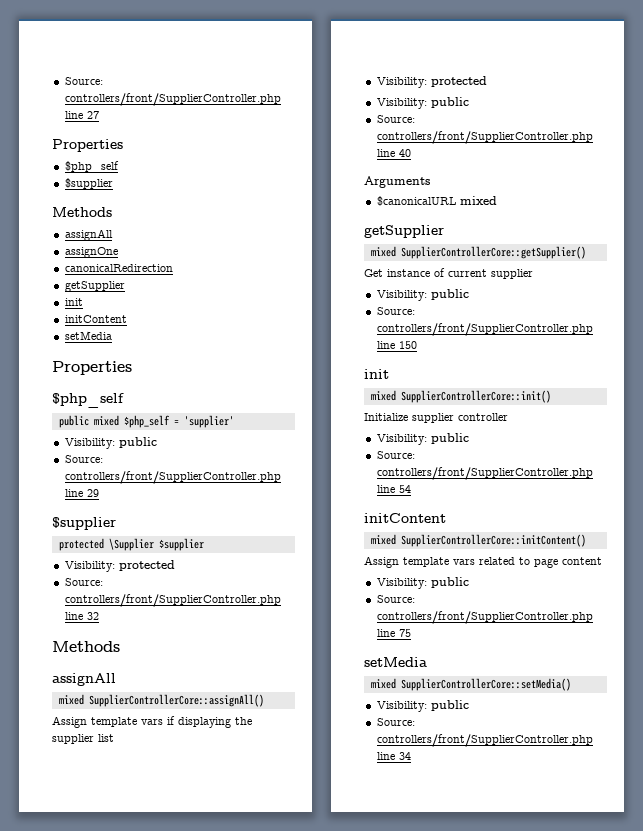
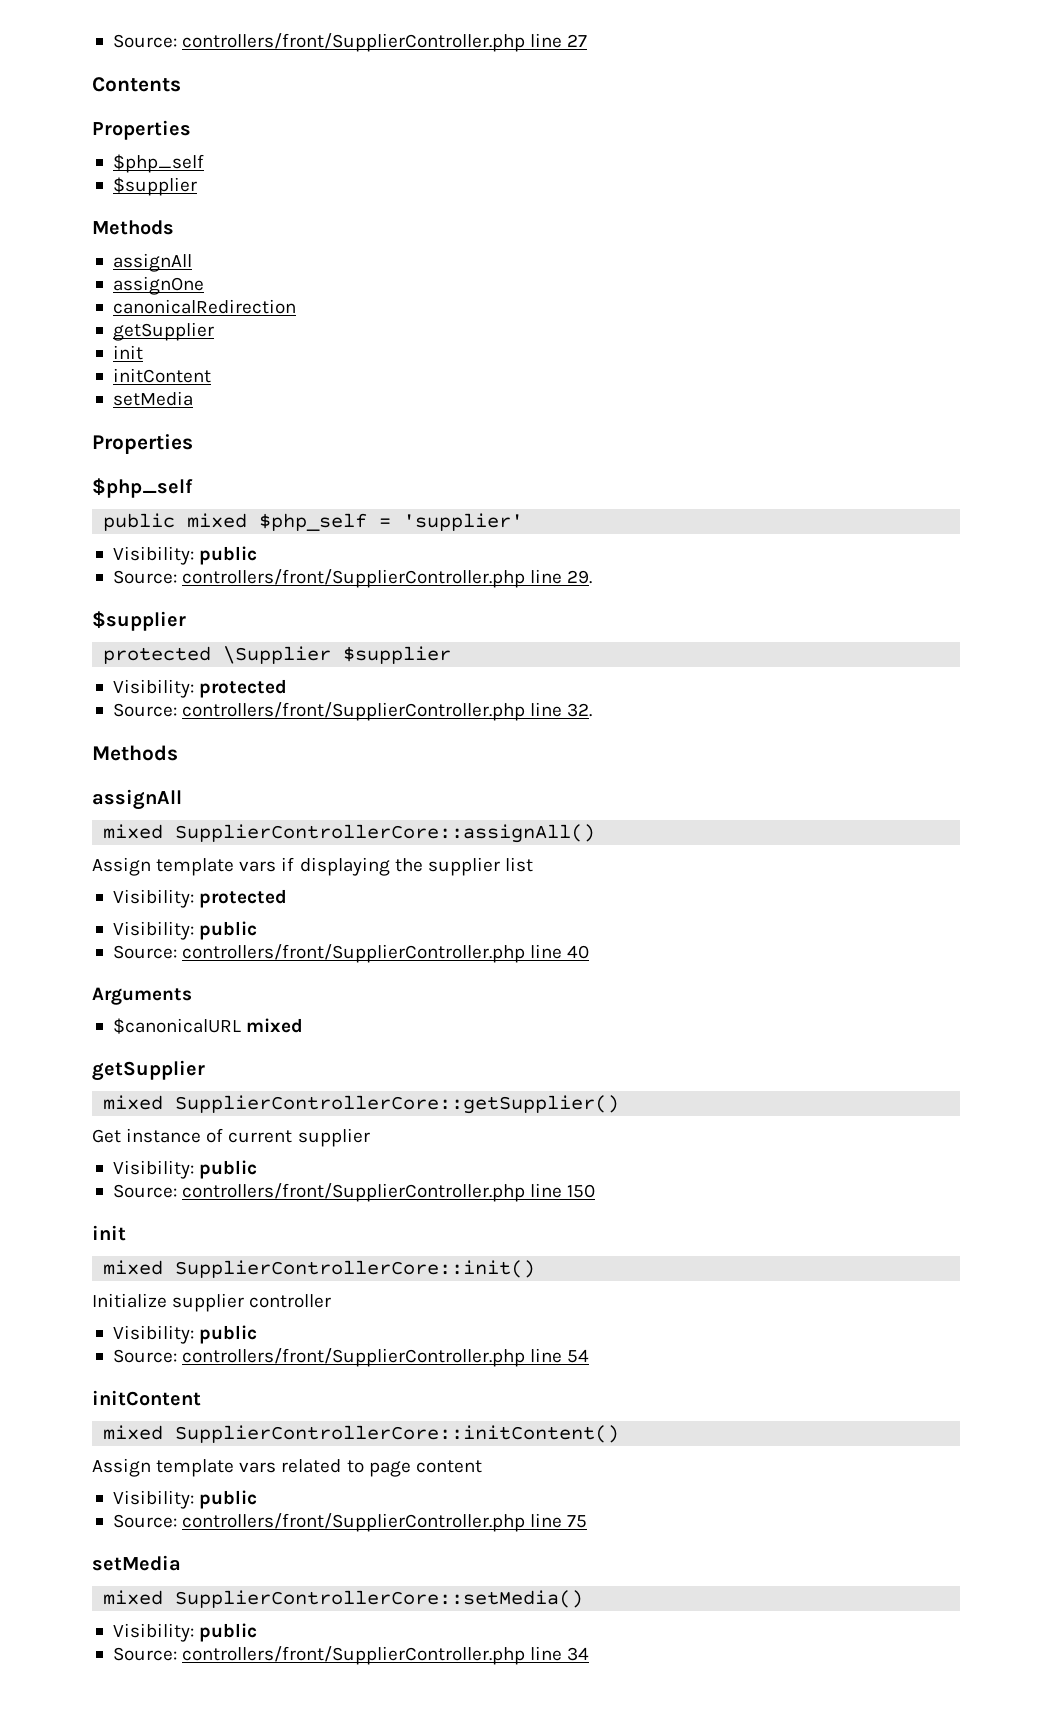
(99, 115) none -> [92,77,181,92] // Contents
[86,489,99,497] 29 -> [567,570,593,584] 29.
[86,612,99,620] 32 -> [567,703,593,717] 32.

